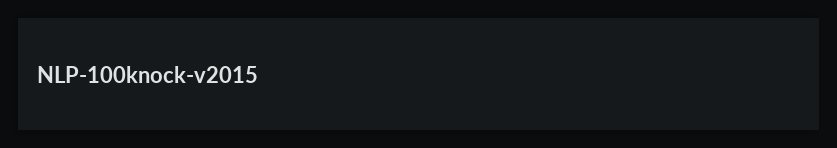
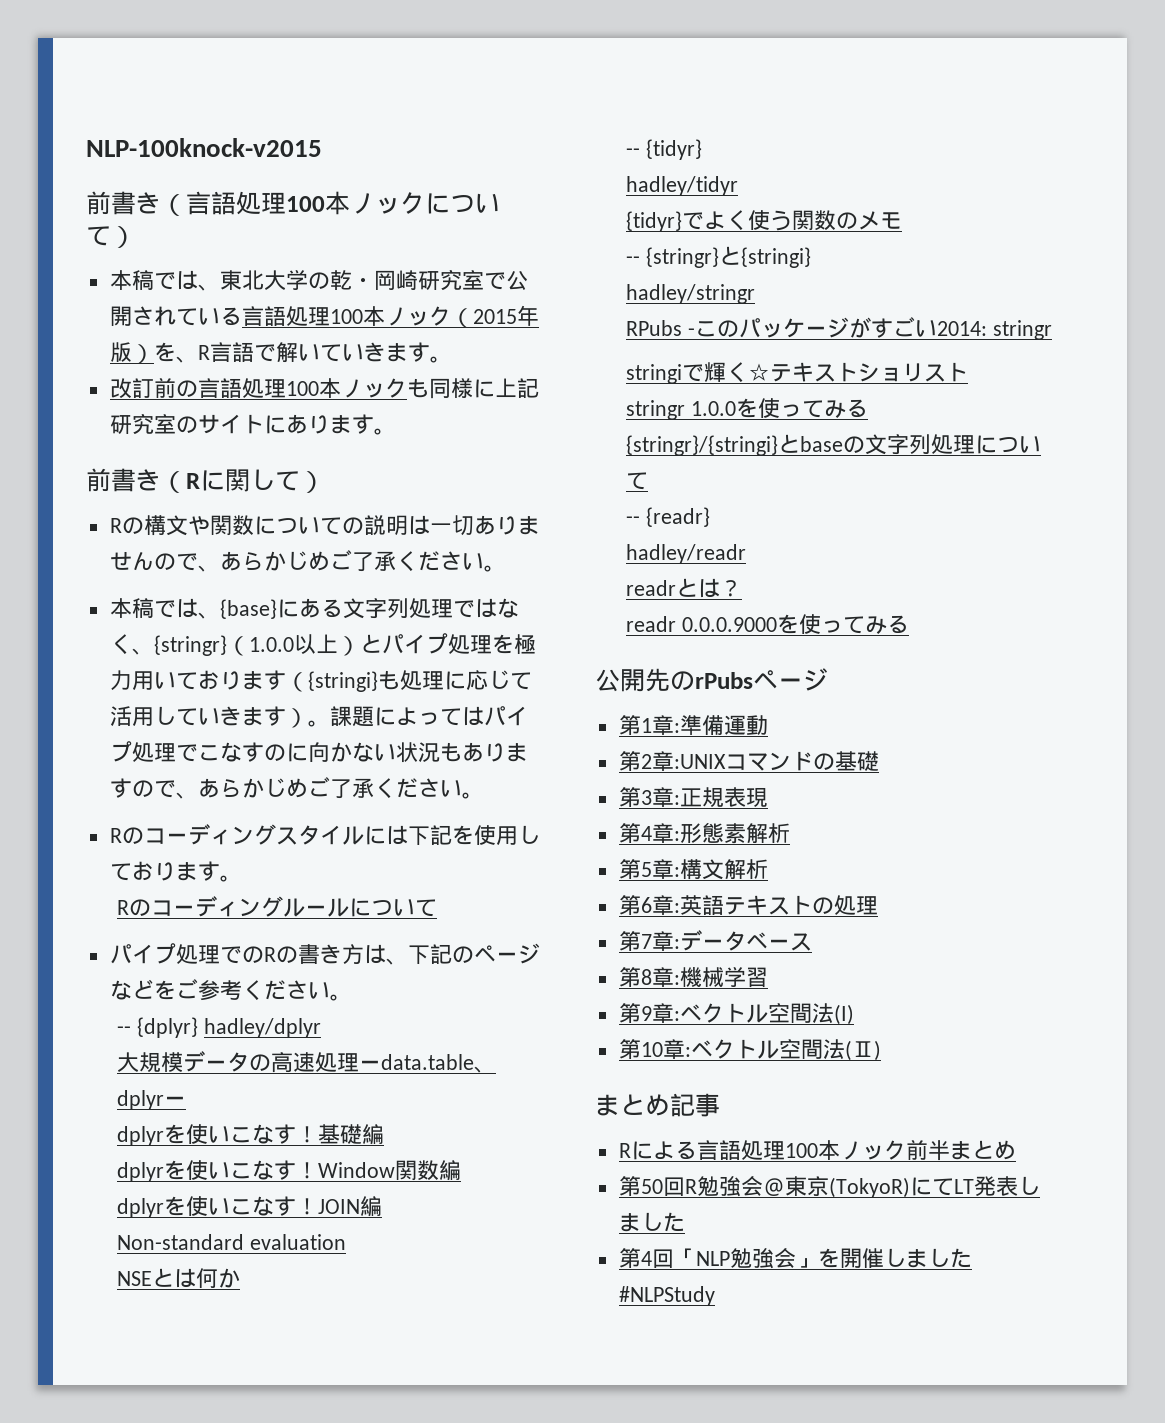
(258, 74) none -> [86,191,500,216] [86,226,136,248] [109,269,528,291] [109,305,539,328] [109,342,452,364] [109,377,539,399] [109,413,396,435] [86,468,325,493] [109,515,540,536] [109,550,506,572] [109,598,519,619] [109,633,536,656] [109,670,532,692] [109,706,528,728] [109,741,528,763] [109,777,484,799] [109,824,540,845] [109,861,242,882] [116,896,437,917] [109,943,540,965] [109,979,352,1001] [116,1017,321,1038] [116,1051,496,1073] [116,1090,186,1110] [116,1124,384,1146] [116,1160,461,1182] [116,1196,382,1218] [116,1234,346,1250] [116,1268,240,1288] [625,139,702,160] [625,176,738,196] [625,210,902,232] [625,246,811,268] [625,284,755,304] [625,317,1052,340] [625,362,968,384] [625,398,868,420] [625,434,1041,456] [625,472,648,490] [625,507,710,527] [625,544,746,564] [625,578,742,598] [625,614,909,634] [595,668,828,692] [618,715,768,735] [618,751,879,771] [618,787,768,808] [618,822,790,844] [618,859,768,880] [618,895,878,915] [618,930,812,951] [618,967,768,988] [618,1003,854,1025] [618,1039,881,1061] [595,1093,720,1117] [618,1139,1016,1161] [618,1176,1040,1198] [618,1212,685,1232] [618,1248,972,1269] [618,1286,715,1306] // 前書き（言語処理100本ノックについて） // 本稿では、東北大学の乾・岡崎研究室で公開されている言語処理100本ノック（2015年版）を、R言語で解いていきます。 // 改訂前の言語処理100本ノックも同様に上記研究室のサイトにあります。 // 前書き（Rに関して） // Rの構文や関数についての説明は一切ありませんので、あらかじめご了承ください。 // 本稿では、{base}にある文字列処理ではなく、{stringr}（1.0.0以上）とパイプ処理を極力用いております（{stringi}も処理に応じて活用していきます）。課題によってはパイプ処理でこなすのに向かない状況もありますので、あらかじめご了承ください。 // Rのコーディングスタイルには下記を使用しております。 // Rのコーディングルールについて // パイプ処理でのRの書き方は、下記のページなどをご参考ください。 // -- {dplyr} hadley/dplyr // 大規模データの高速処理ーdata.table、dplyrー // dplyrを使いこなす！基礎編 // dplyrを使いこなす！Window関数編 // dplyrを使いこなす！JOIN編 // Non-standard evaluation // NSEとは何か // -- {tidyr} // hadley/tidyr // {tidyr}でよく使う関数のメモ // -- {stringr}と{stringi} // hadley/stringr // RPubs -このパッケージがすごい2014: stringr // stringiで輝く☆テキストショリスト // stringr 1.0.0を使ってみる // {stringr}/{stringi}とbaseの文字列処理について // -- {readr} // hadley/readr // readrとは？ // readr 0.0.0.9000を使ってみる // 公開先のrPubsページ // 第1章:準備運動 // 第2章:UNIXコマンドの基礎 // 第3章:正規表現 // 第4章:形態素解析 // 第5章:構文解析 // 第6章:英語テキストの処理 // 第7章:データベース // 第8章:機械学習 // 第9章:ベクトル空間法(I) // 第10章:ベクトル空間法(Ⅱ) // まとめ記事 // Rによる言語処理100本ノック前半まとめ // 第50回R勉強会＠東京(TokyoR)にてLT発表しました // 第4回「NLP勉強会」を開催しました#NLPStudy

